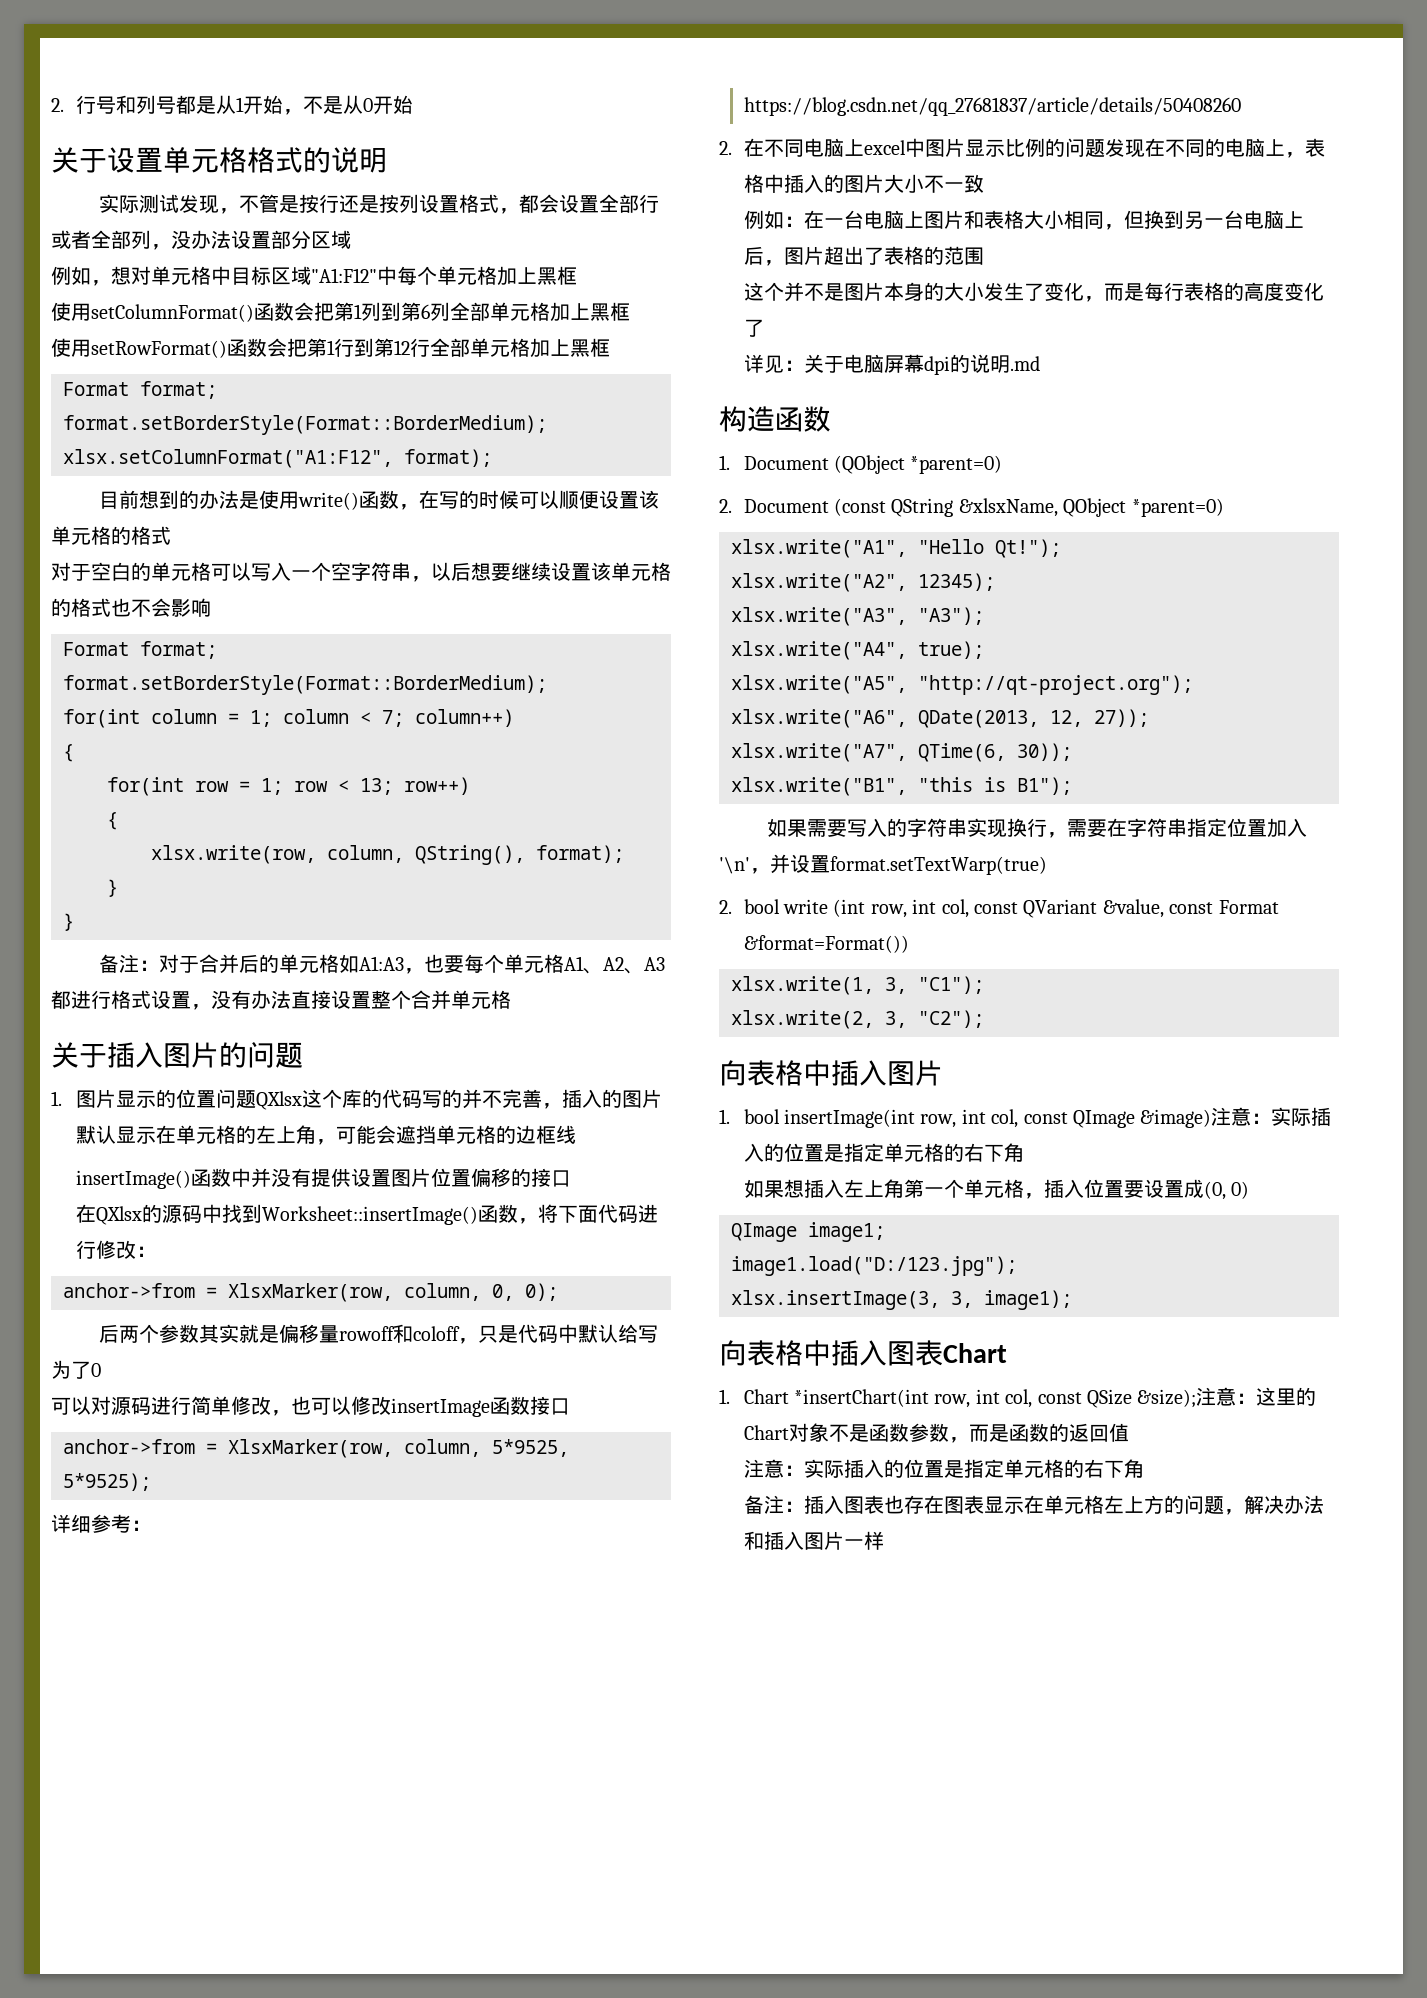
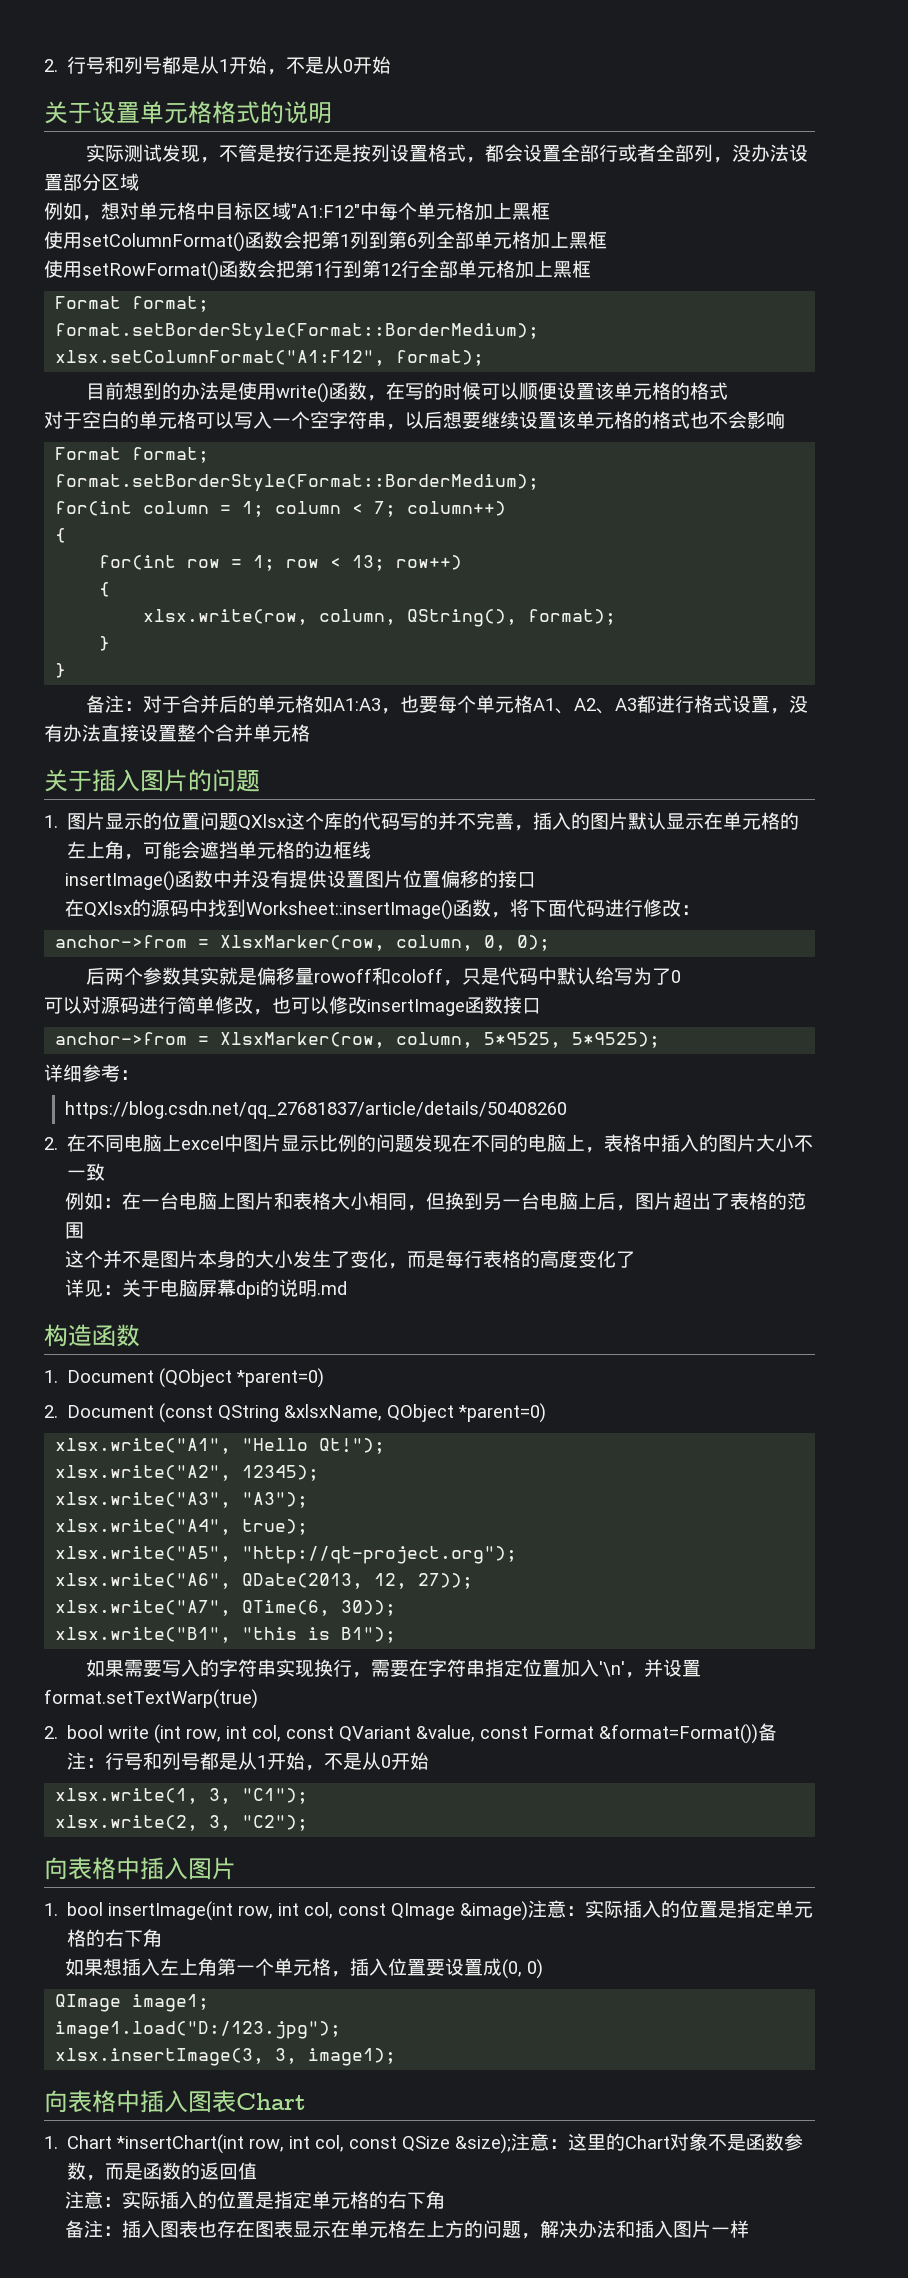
(909, 944) none -> [758,1723,778,1741] [67,1752,430,1771] 备注：行号和列号都是从1开始，不是从0开始

